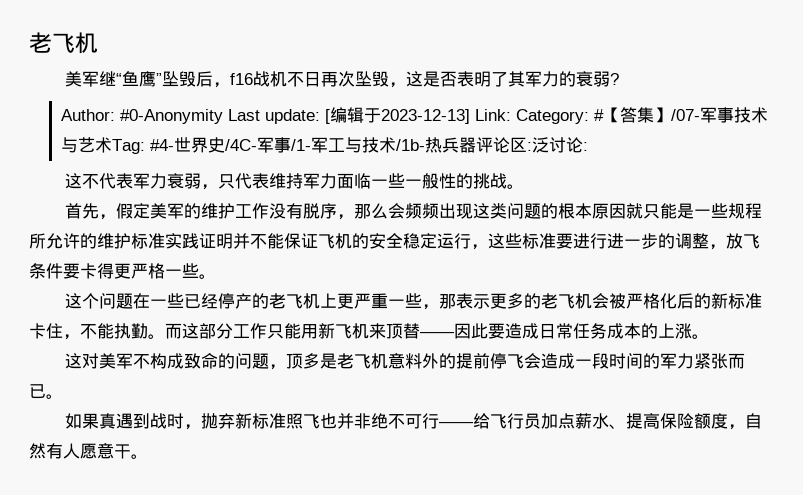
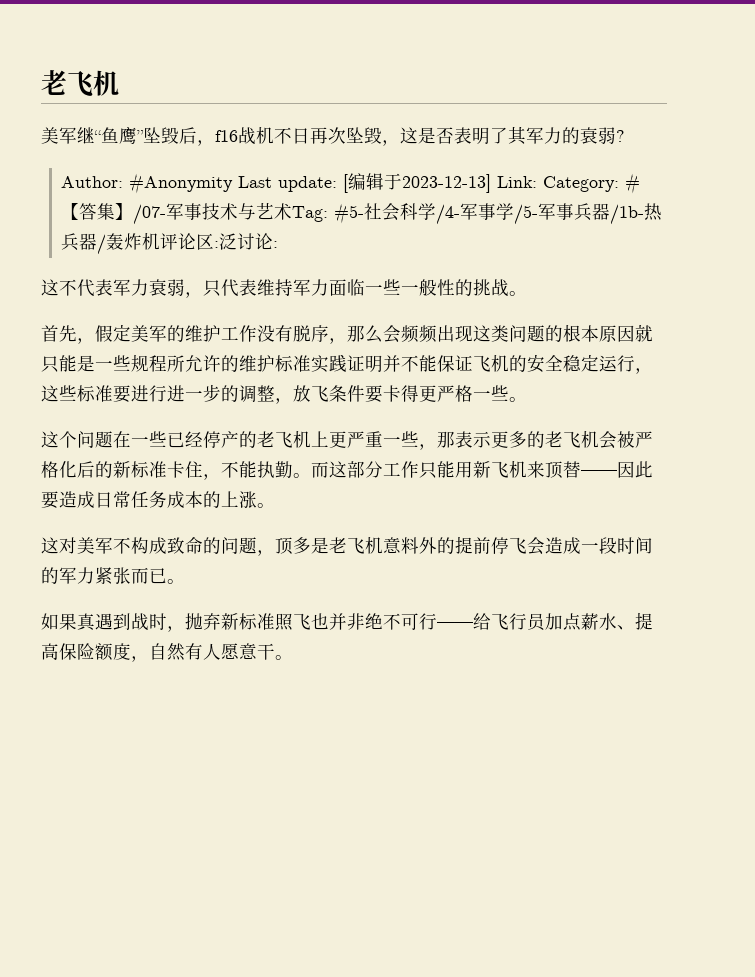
[120,109,224,124] #0-Anonymity -> [129,173,234,194] #Anonymity
[150,137,477,153] #4-世界史/4C-军事/1-军工与技术/1b-热兵器 -> [334,203,663,225] [61,232,161,255] #5-社会科学/4-军事学/5-军事兵器/1b-热兵器/轰炸机

